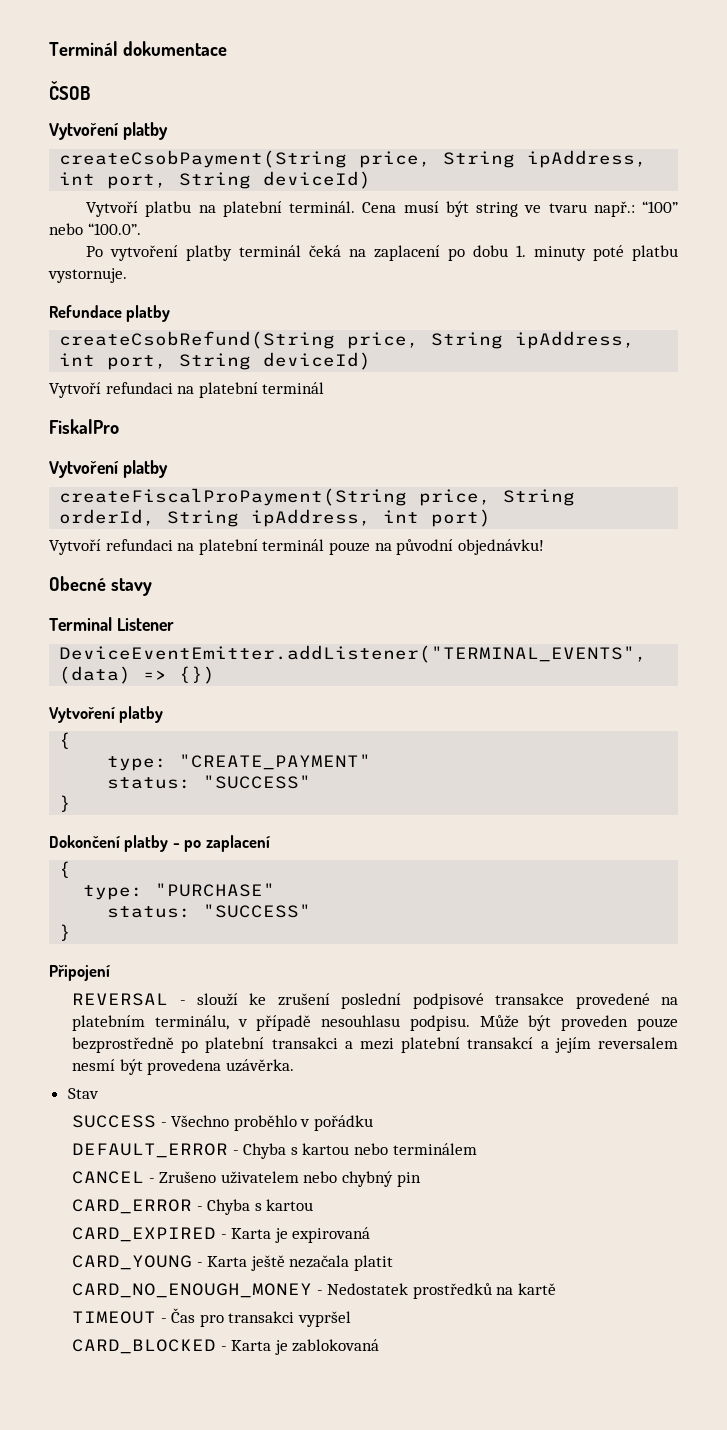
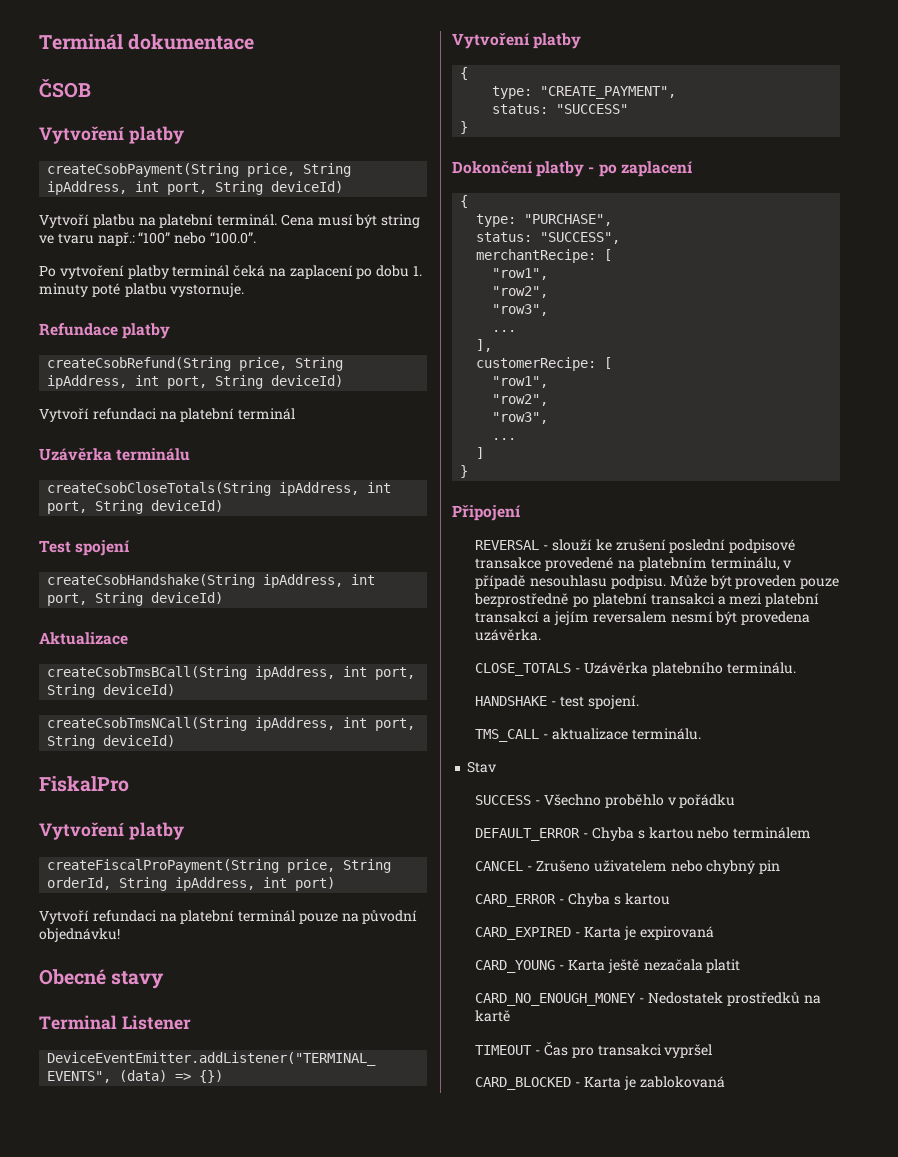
(325, 388) none -> [39,448,191,461] [47,482,392,496] [47,500,224,514] [39,540,131,556] [47,574,376,588] [47,592,224,606] [39,632,128,645] [47,666,416,680] [47,684,176,698] [47,717,416,731] [47,735,176,749] // Uzávěrka terminálu // createCsobCloseTotals(String ipAddress, int port, String deviceId) // Test spojení // createCsobHandshake(String ipAddress, int port, String deviceId) // Aktualizace // createCsobTmsBCall(String ipAddress, int port, String deviceId) // createCsobTmsNCall(String ipAddress, int port, String deviceId)
[179,754,372,770] "CREATE_PAYMENT" -> [540,86,677,99] "CREATE_PAYMENT",
[155,883,276,897] [107,904,312,918] "PURCHASE" // status: "SUCCESS" -> [524,214,613,226] [476,232,621,244] [476,249,613,263] [492,268,549,280] [492,286,549,298] [492,304,549,316] [492,330,517,332] [476,339,493,352] [476,357,613,371] [492,376,549,388] [492,394,549,406] [492,412,549,424] [492,438,517,440] [476,447,485,459] "PURCHASE", // status: "SUCCESS", // merchantRecipe: [ // "row1", // "row2", // "row3", // ... // ], // customerRecipe: [ // "row1", // "row2", // "row3", // ... // ]
(294, 1065) none -> [475,662,796,676] [475,695,639,709] [475,728,701,742] // CLOSE_TOTALS - Uzávěrka platebního terminálu. // HANDSHAKE - test spojení. // TMS_CALL - aktualizace terminálu.

